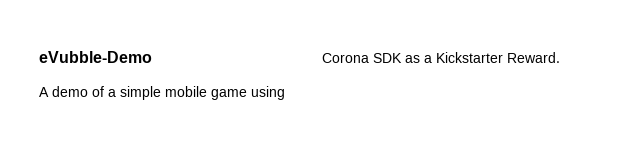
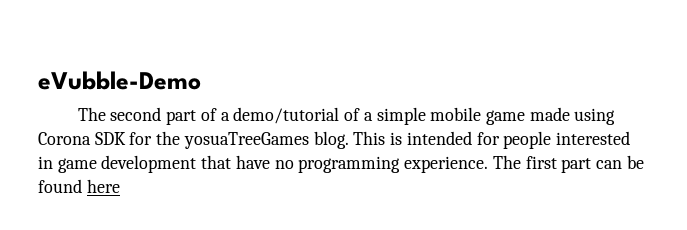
[39,86,88,97] A demo -> [77,107,340,125] The second part of a demo/tutorial
(247, 94) none -> [529,107,570,121] made
[405,52,560,63] as a Kickstarter Reward. -> [129,131,630,149] [38,155,644,173] [38,179,120,193] for the yosuaTreeGames blog. This is intended for people interested in game development that have no programming experience. The first part can be found here

